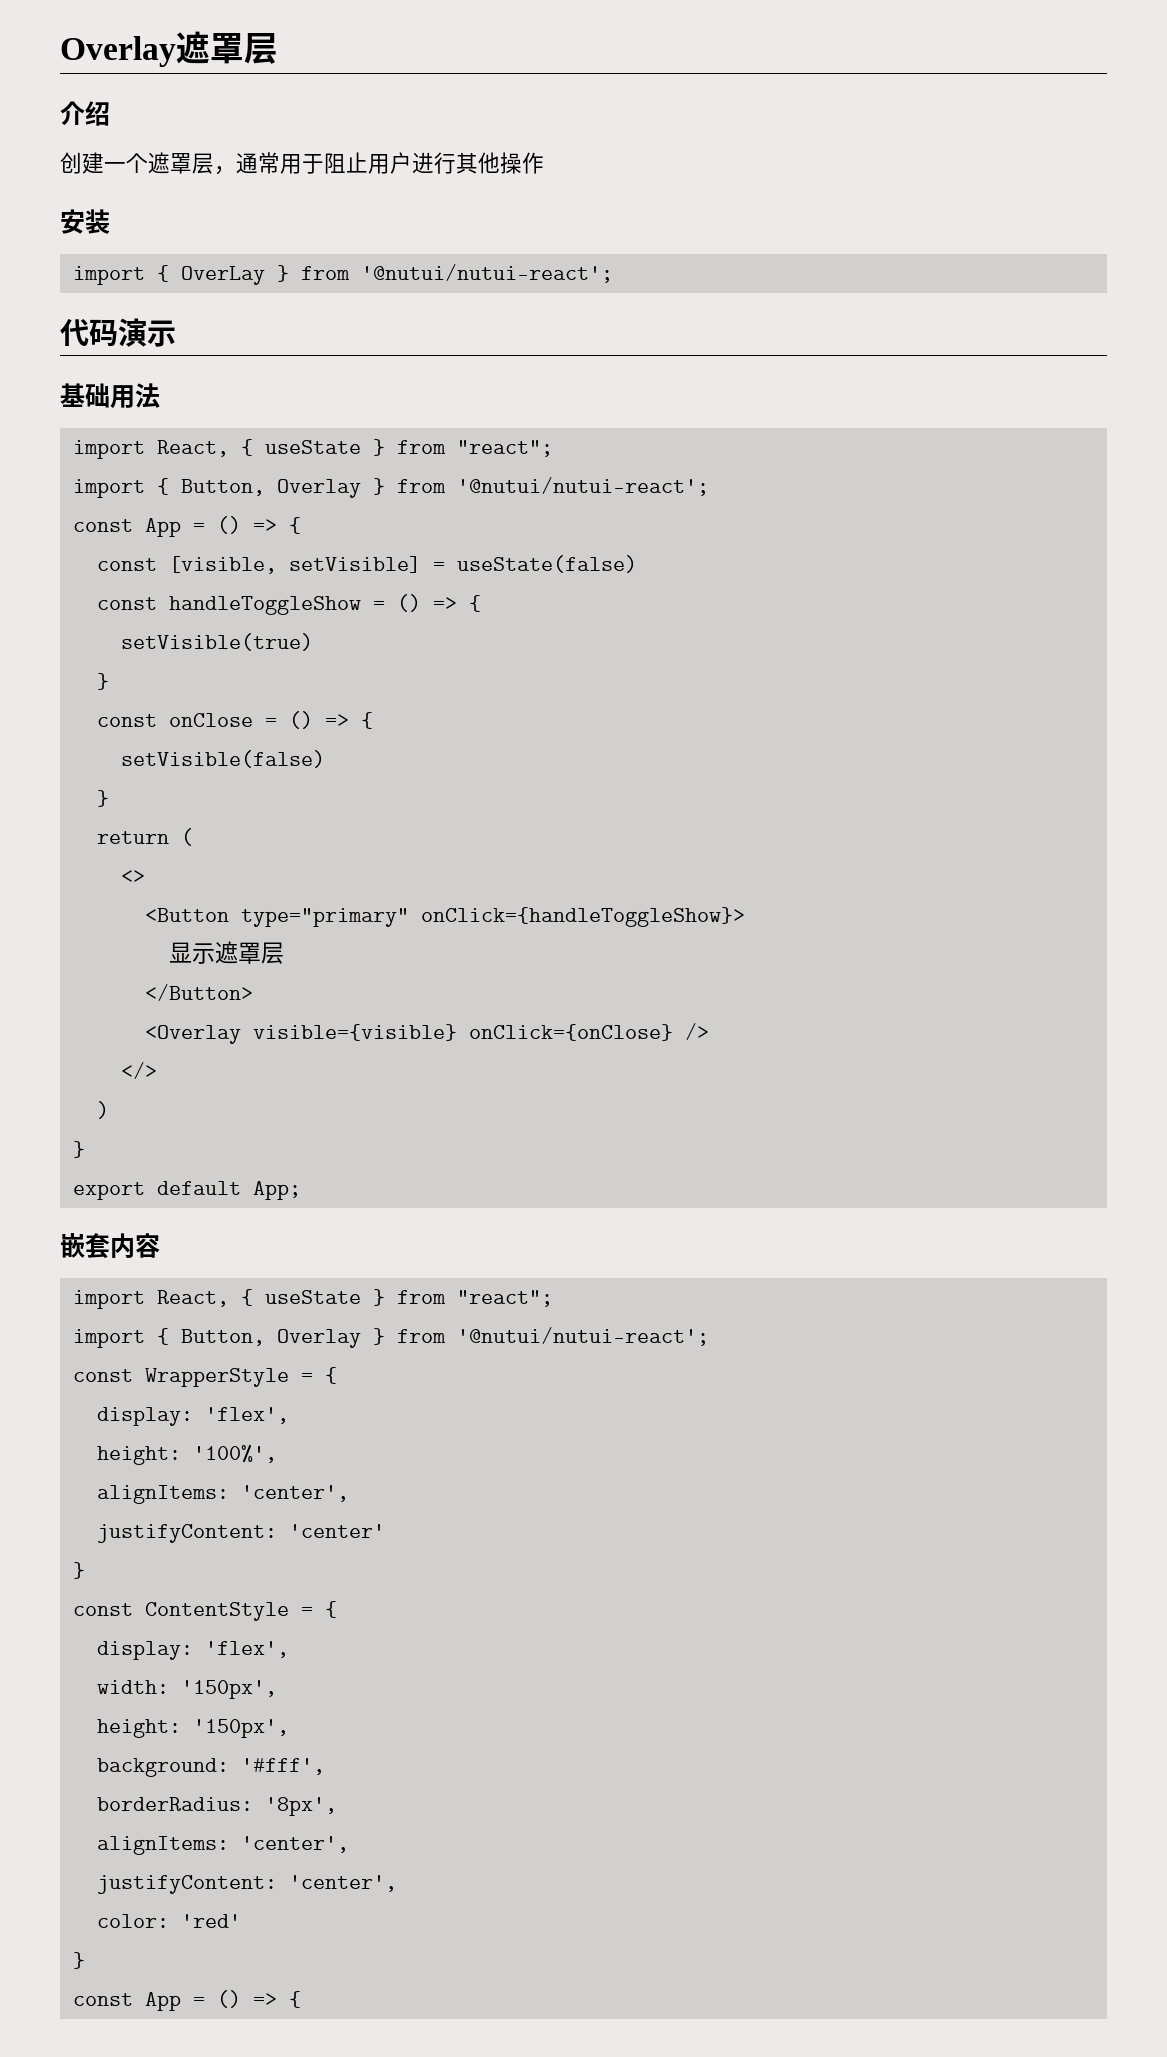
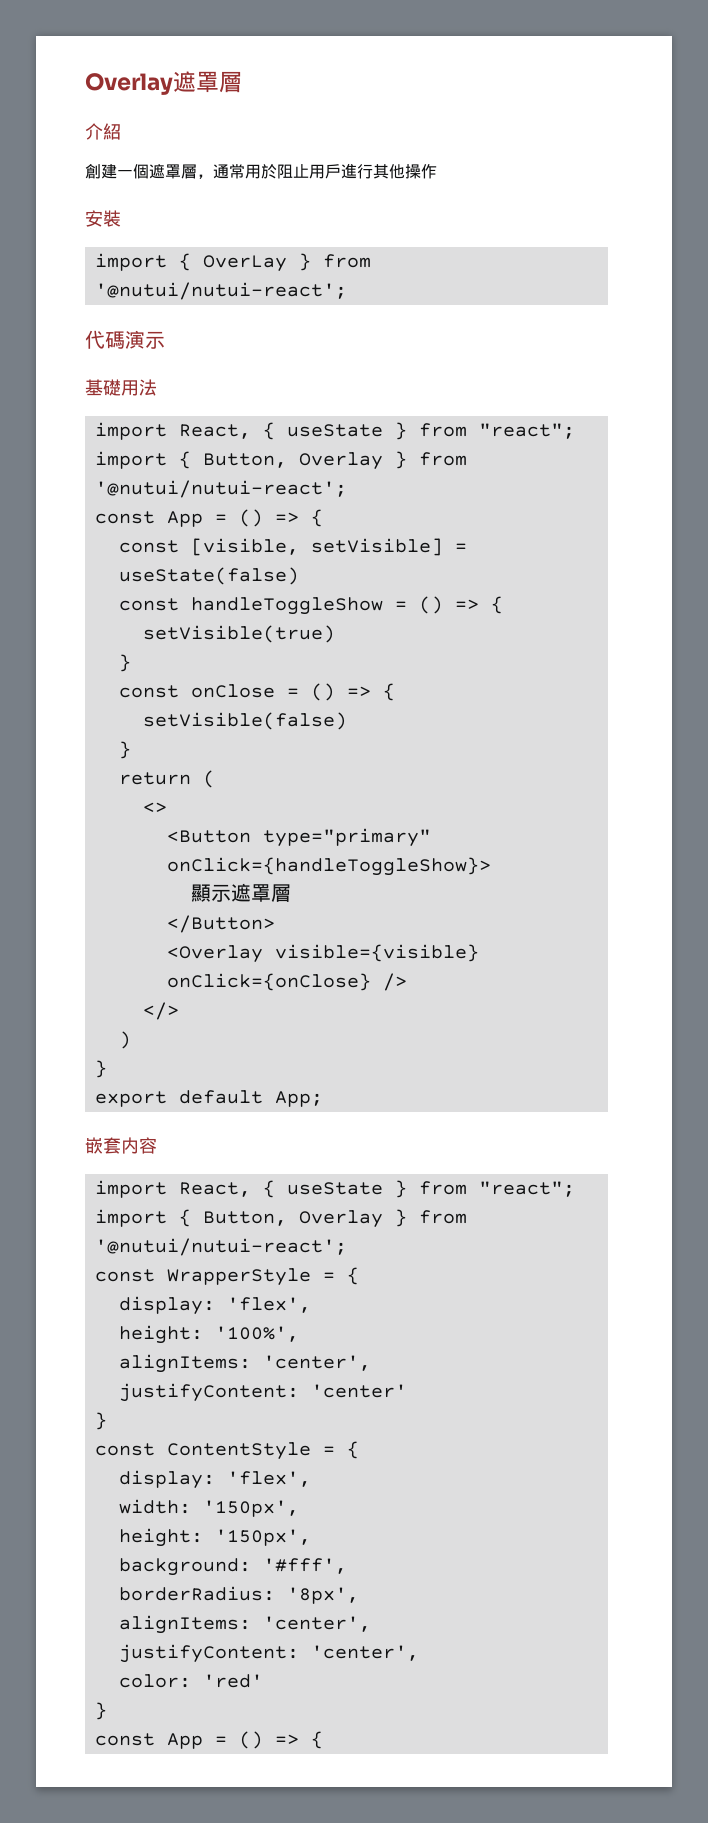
[244,33,278,64] 层 -> [219,71,242,93] 層
[85,101,110,126] [60,152,434,175] 绍 // 创建一个遮罩层，通常用于阻止用户进 -> [103,123,121,140] [85,163,357,179] 紹 // 創建一個遮罩層，通常用於阻止用戶進
[85,209,110,234] 装 -> [103,210,121,227] 裝
[89,319,118,347] 码 -> [105,331,125,349] 碼
[85,383,110,408] 础 -> [103,379,121,396] 礎
[168,941,284,964] 显示遮罩层 -> [190,883,291,902] 顯示遮罩層

